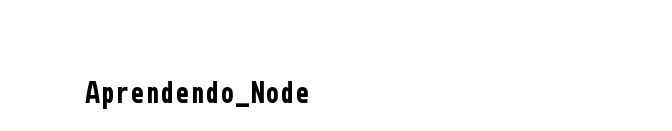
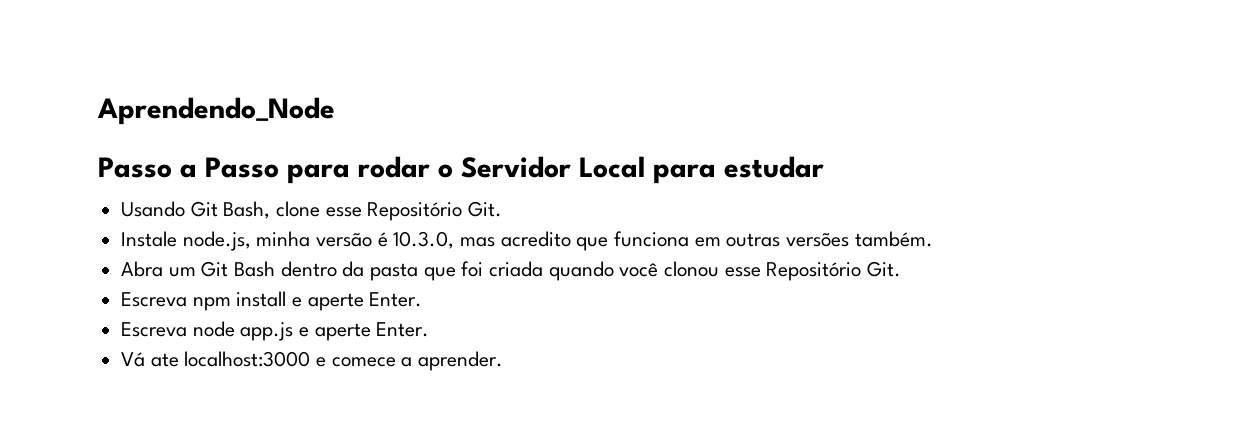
(309, 95) none -> [98,156,824,184] [121,201,503,221] [121,231,933,251] [121,261,902,281] [121,291,423,311] [121,321,430,341] [121,351,504,371] // Passo a Passo para rodar o Servidor Local para estudar // Usando Git Bash, clone esse Repositório Git. // Instale node.js, minha versão é 10.3.0, mas acredito que funciona em outras versões também. // Abra um Git Bash dentro da pasta que foi criada quando você clonou esse Repositório Git. // Escreva npm install e aperte Enter. // Escreva node app.js e aperte Enter. // Vá ate localhost:3000 e comece a aprender.

